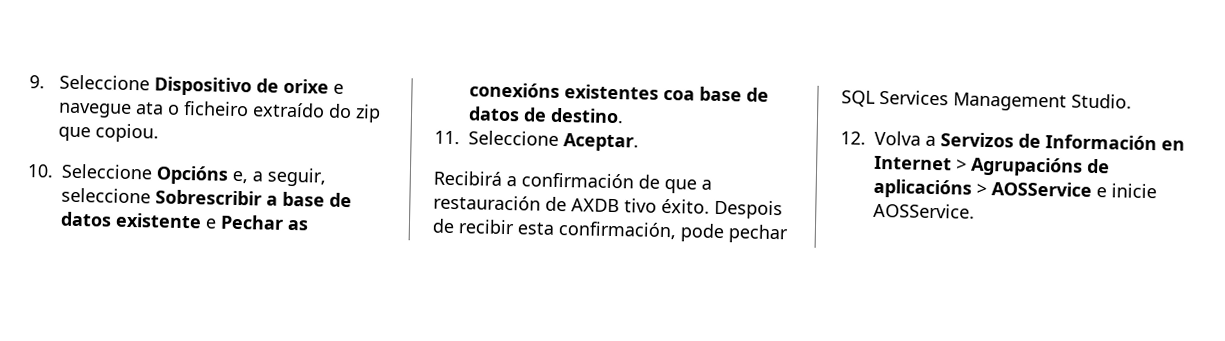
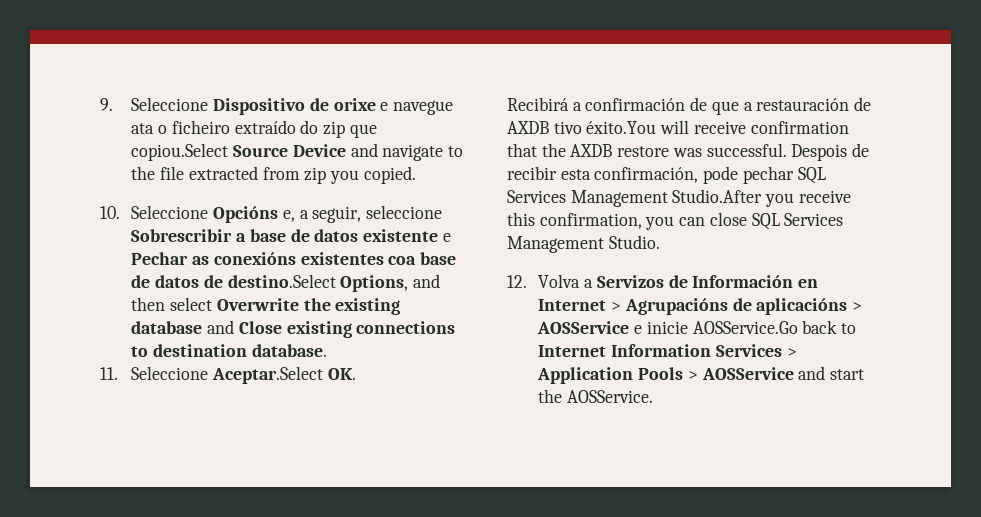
[94,123,159,143] copiou. -> [131,143,463,161] [131,166,416,184] copiou.Select Source Device and navigate to the file extracted from zip you copied.
[550,107,624,124] destino. -> [227,274,440,292] [131,297,401,315] [131,320,456,338] [131,344,327,357] destino.Select Options, and then select Overwrite the existing database and Close existing connections to destination database.
[563,133,639,152] Aceptar. -> [212,366,356,384] Aceptar.Select OK.
[661,198,710,214] éxito. -> [586,120,849,134] [507,143,787,157] éxito.You will receive confirmation that the AXDB restore was successful.
(1067, 102) none -> [672,189,851,207] [507,212,844,230] [507,236,604,253] Studio.After you receive this confirmation, you can close SQL Services Management
(1157, 191) none -> [692,320,856,334] [538,344,797,357] [537,366,864,384] [538,389,563,403] AOSService.Go back to Internet Information Services > Application Pools > AOSService and start the

